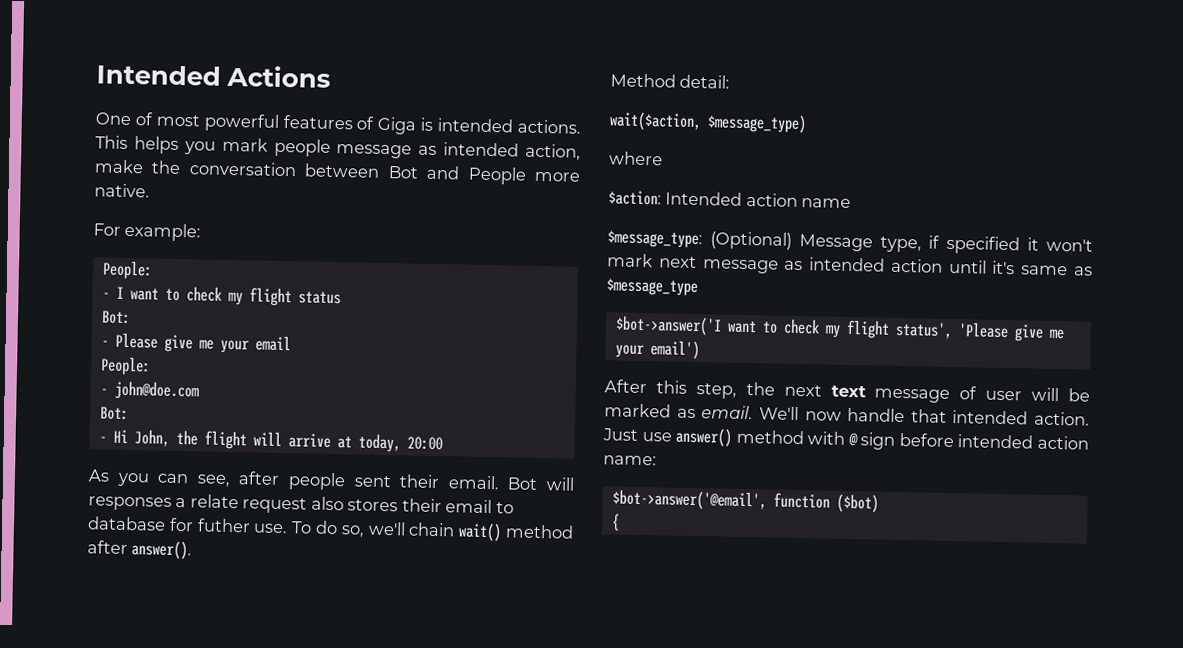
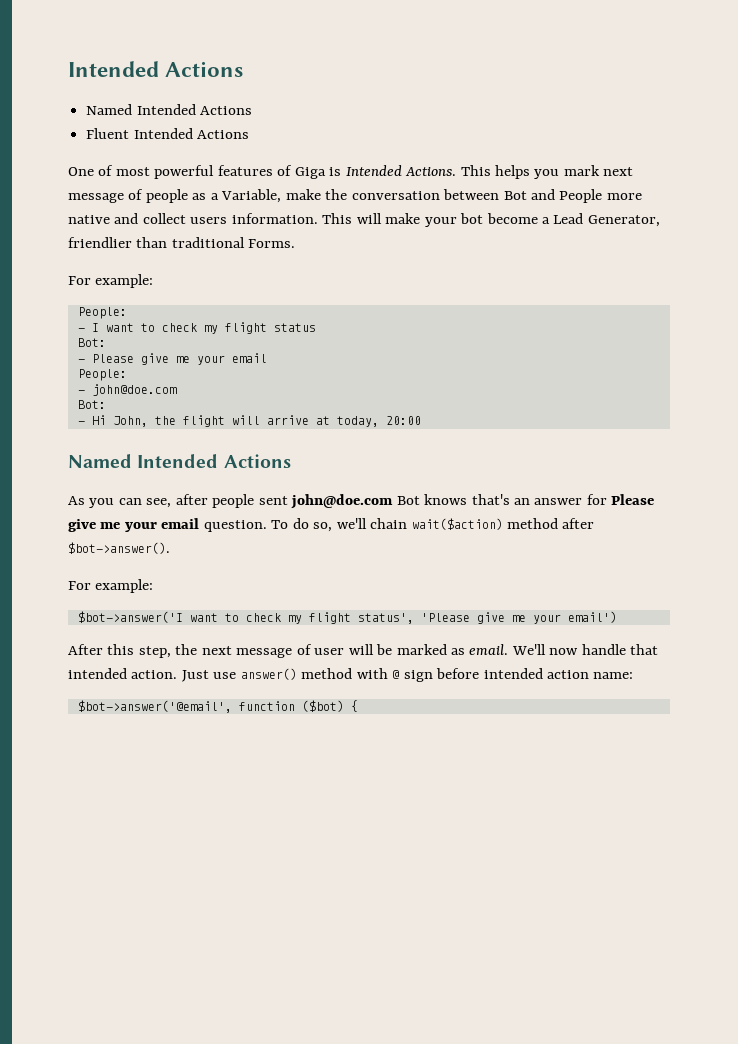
[96,64,332,88] Intended Actions -> [68,61,244,77] [86,104,253,115] [86,128,250,139] Intended Actions // Named Intended Actions // Fluent Intended Actions
[437,117,582,134] intended actions. -> [345,165,457,176] Intended Actions.
[273,138,581,161] people message as intended action, -> [603,167,634,176] [68,189,282,203] next message of people as a Variable,
[94,183,150,198] native. -> [68,213,660,227] [68,237,296,248] native and collect users information. This will make your bot become a Lead Generator, friendlier than traditional Forms.
(443, 443) none -> [68,454,291,468] // Named Intended Actions
[399,474,576,491] [88,494,514,514] [87,516,289,534] their email. Bot will responses a relate request also stores their email to database for futher use. -> [291,494,655,509] [68,518,267,532] john@doe.com Bot knows that's an answer for Please give me your email question.
[458,522,503,542] wait() -> [411,518,503,530] wait($action)
[131,540,193,560] [610,73,731,89] [609,111,807,134] [609,151,663,166] [608,190,852,209] [607,230,1093,255] [607,253,1093,276] [606,278,698,297] answer(). // Method detail: // wait($action, $message_type) // where // $action: Intended action name // $message_type: (Optional) Message type, if specified it won't mark next message as intended action until it's same as $message_type -> [68,542,170,554] [68,579,154,593] $bot->answer(). // For example:
[830,384,866,398] text -> (232, 650) none
(879, 503) // -> (344, 706) none

